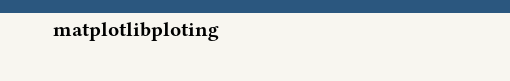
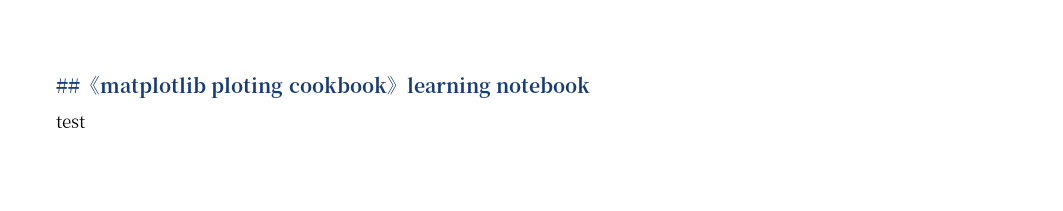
[53,22,219,41] matplotlibploting -> [56,76,590,98] [56,116,86,128] ##《matplotlib ploting cookbook》learning notebook // test

